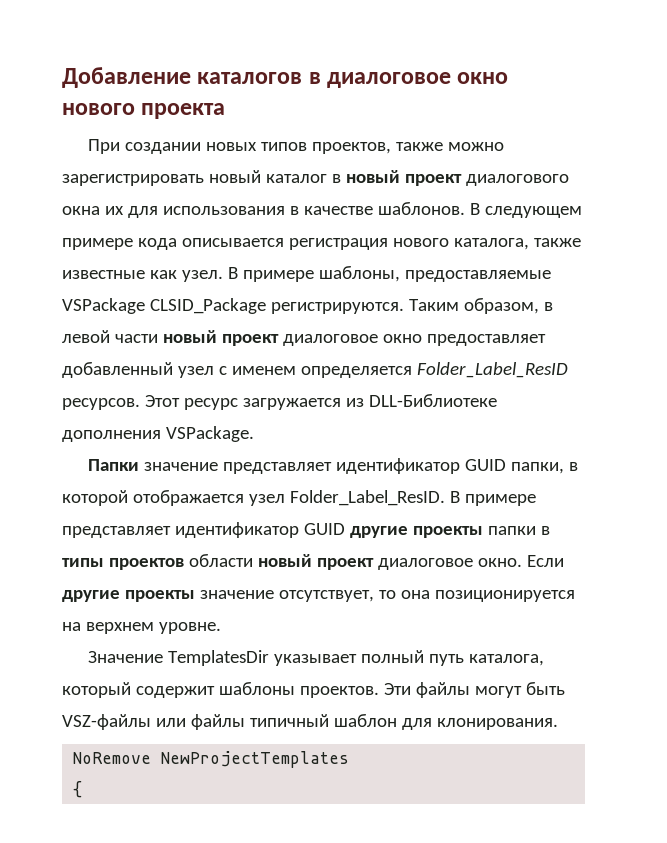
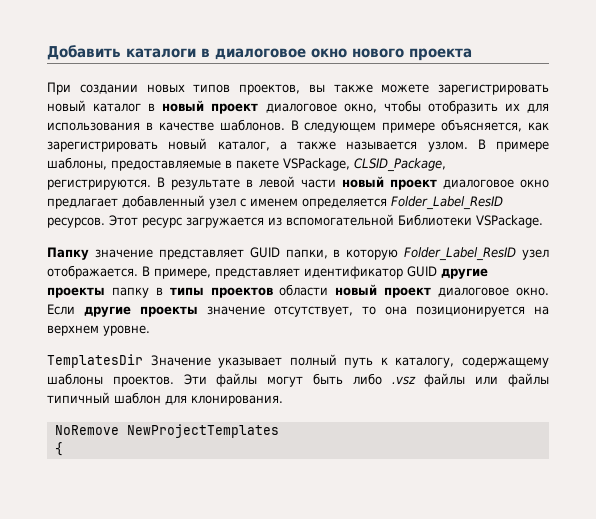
[62,67,303,88] Добавление каталогов -> [47,45,196,60] Добавить каталоги
[395,142,504,151] также можно -> [308,84,430,93] вы также можете
[465,174,569,186] [62,206,100,215] диалогового окна -> [265,100,498,114] диалоговое окно, чтобы отобразить
[137,238,581,250] [62,266,551,282] [62,298,539,314] кода описывается регистрация нового каталога, также известные как узел. В примере шаблоны, предоставляемые VSPackage CLSID_Package регистрируются. Таким образом, -> [441,119,549,132] [47,138,549,152] [47,157,446,172] [47,177,240,190] объясняется, как зарегистрировать новый каталог, а также называется узлом. В примере шаблоны, предоставляемые в пакете VSPackage, CLSID_Package, регистрируются. В результате
[426,334,546,346] предоставляет -> [47,198,118,209] предлагает
[368,394,497,407] [62,430,161,442] DLL-Библиотеке дополнения -> [286,214,472,226] вспомогательной Библиотеки
[87,459,139,471] Папки -> [47,247,89,260] Папку
[335,458,460,474] идентификатор -> (244, 254) none
[62,490,536,506] которой отображается узел Folder_Label_ResID. В примере -> [346,247,549,261] [47,265,211,279] которую Folder_Label_ResID узел отображается. В примере,
[487,526,536,535] папки -> [111,287,149,298] папку
[87,650,269,666] Значение TemplatesDir -> [47,354,211,368] TemplatesDir Значение
[468,654,544,666] [62,682,215,698] каталога, который содержит -> [380,357,549,368] к каталогу, содержащему
[62,714,151,730] VSZ-файлы -> [352,373,466,387] либо .vsz файлы

